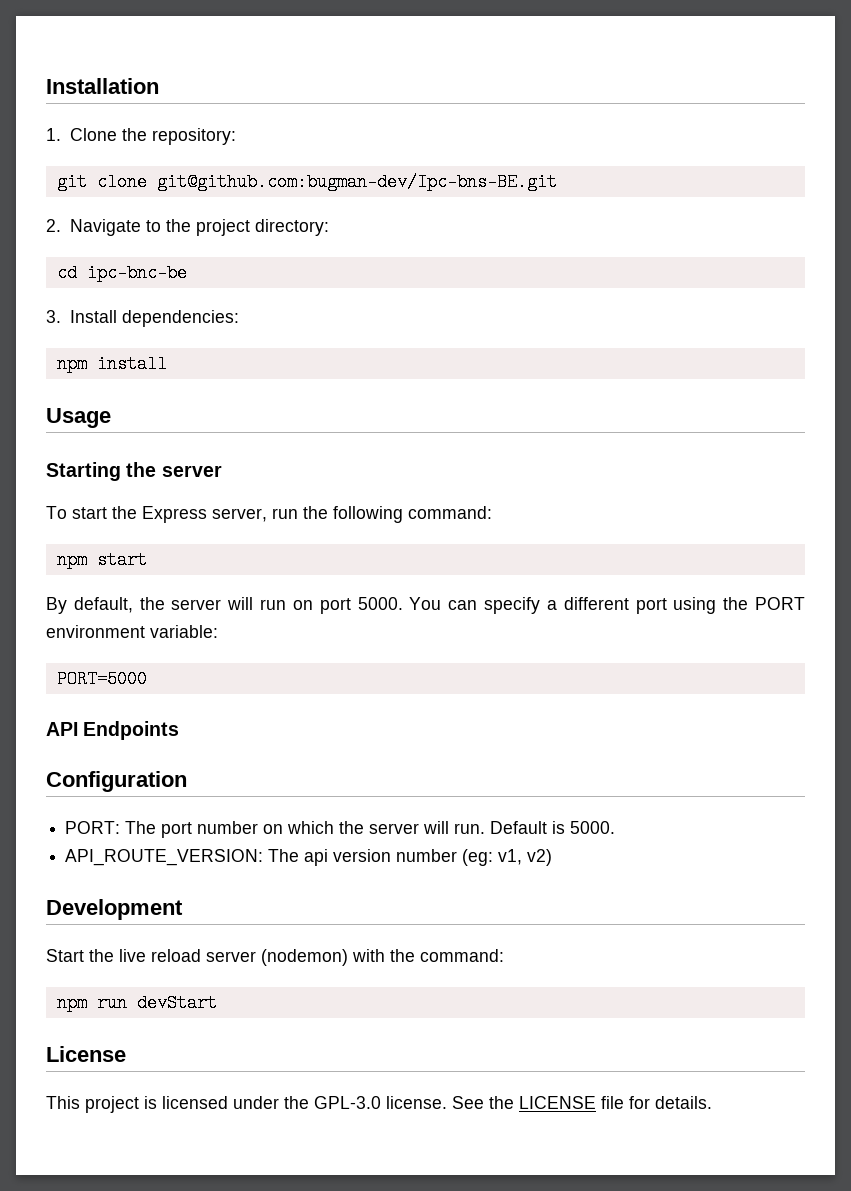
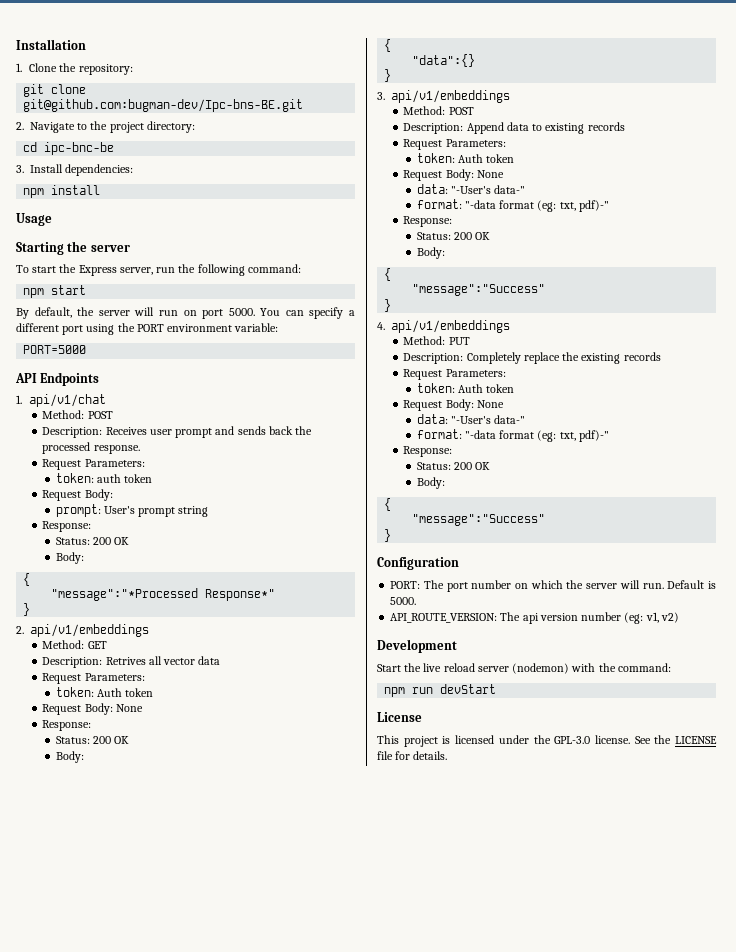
(180, 730) none -> [16,394,107,407] [42,410,113,419] [42,426,313,438] [42,442,140,454] [42,459,145,470] [55,473,153,483] [42,489,113,501] [55,504,209,517] [42,521,92,532] [55,537,130,545] [55,552,84,564] [23,573,31,586] [51,588,276,601] [23,603,31,616] [16,624,149,637] [42,640,107,649] [42,656,221,668] [42,673,145,684] [55,687,154,697] [42,703,143,715] [42,720,92,731] [55,736,130,744] [55,751,84,763] [384,39,392,52] [412,54,476,67] [384,69,392,82] [377,90,510,103] [403,106,474,115] [403,122,625,134] [403,139,506,150] [416,153,515,163] [403,169,504,181] [416,184,526,194] [416,199,609,212] [403,216,453,227] [416,232,491,240] [416,247,445,259] [384,268,392,281] [412,284,546,296] [384,299,392,312] [377,320,510,333] [403,336,470,345] [403,352,661,364] [403,369,506,380] [416,383,515,393] [403,399,504,411] [416,414,526,424] [416,429,609,442] [403,446,453,457] [416,462,491,470] [416,477,445,489] [384,498,392,511] [412,514,546,526] [384,529,392,542] // 1. api/v1/chat // Method: POST // Description: Receives user prompt and sends back the processed response. // Request Parameters: // token: auth token // Request Body: // prompt: User's prompt string // Response: // Status: 200 OK // Body: // { // "message":"*Processed Response*" // } // 2. api/v1/embeddings // Method: GET // Description: Retrives all vector data // Request Parameters: // token: Auth token // Request Body: None // Response: // Status: 200 OK // Body: // { // "data":{} // } // 3. api/v1/embeddings // Method: POST // Description: Append data to existing records // Request Parameters: // token: Auth token // Request Body: None // data: "-User's data-" // format: "-data format (eg: txt, pdf)-" // Response: // Status: 200 OK // Body: // { // "message":"Success" // } // 4. api/v1/embeddings // Method: PUT // Description: Completely replace the existing records // Request Parameters: // token: Auth token // Request Body: None // data: "-User's data-" // format: "-data format (eg: txt, pdf)-" // Response: // Status: 200 OK // Body: // { // "message":"Success" // }

